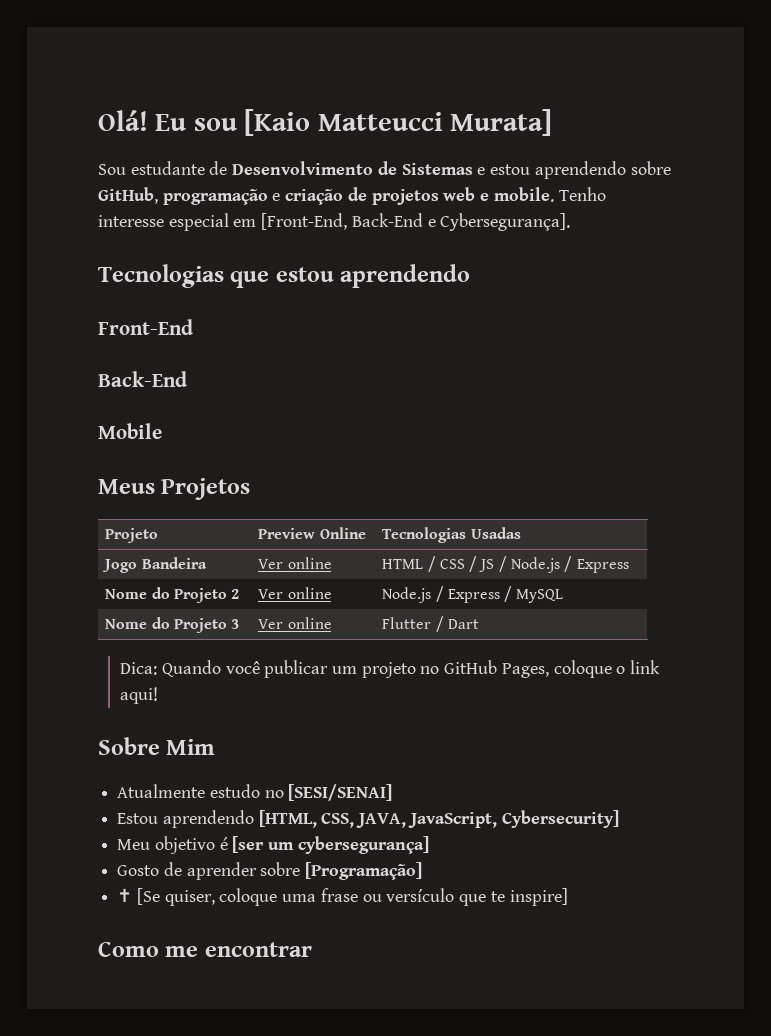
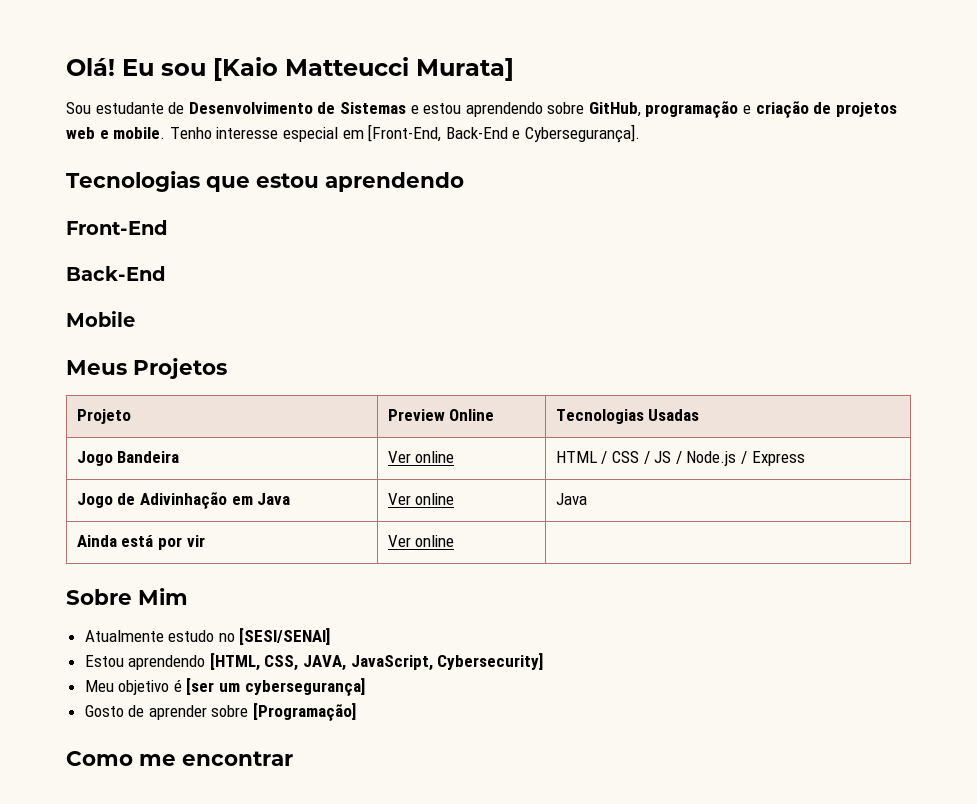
[105,587,240,603] [258,587,332,599] [382,586,564,603] [105,617,240,633] [258,617,332,629] [382,616,479,632] [120,660,661,678] [120,687,159,704] Nome do Projeto 2 | Ver online | Node.js / Express / MySQL // Nome do Projeto 3 | Ver online | Flutter / Dart // Dica: Quando você publicar um projeto no GitHub Pages, coloque o link aqui! -> [76,492,291,509] [387,493,455,505] [555,493,587,505] [76,535,205,550] [387,535,455,547] Jogo de Adivinhação em Java | Ver online | Java // Ainda está por vir | Ver online |
[117,888,568,906] // ✝ [Se quiser, coloque uma frase ou versículo que te inspire] -> (357, 712) none

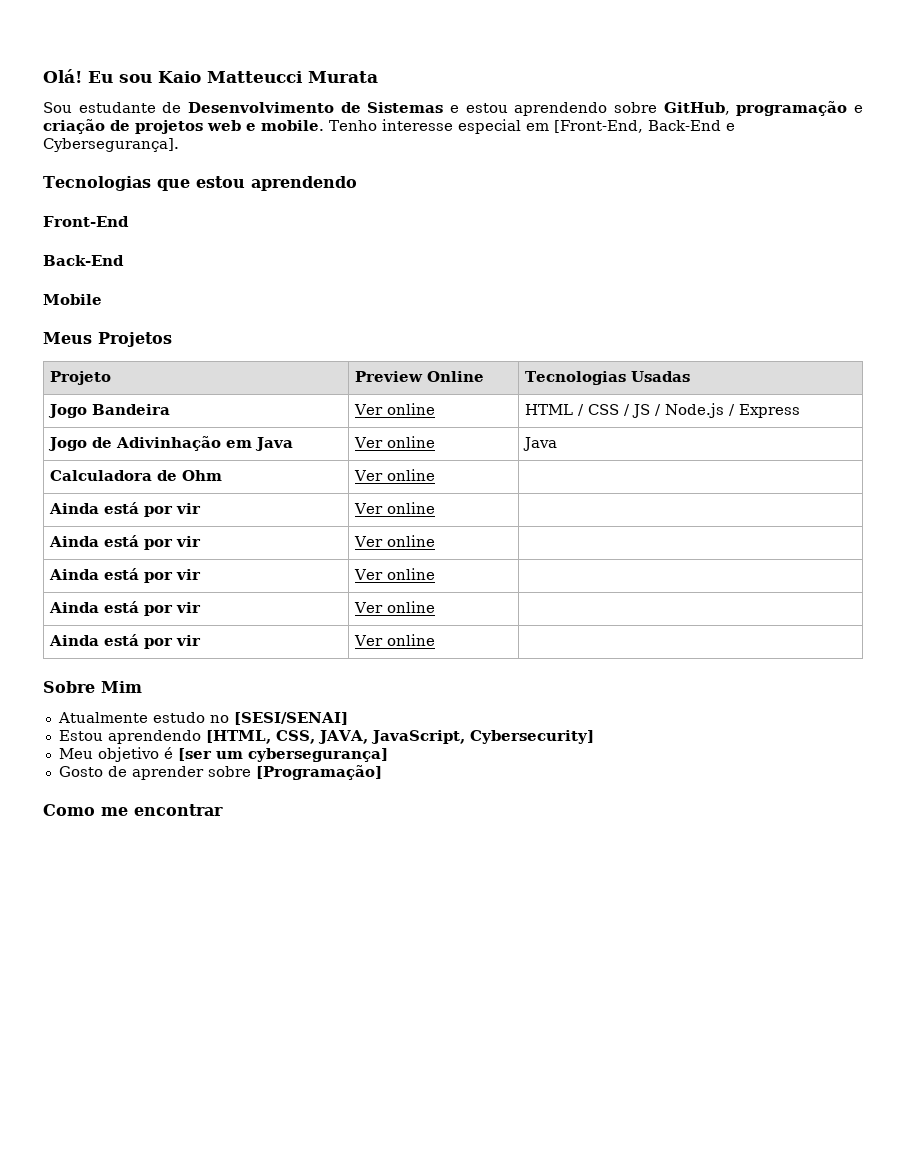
[213,57,514,81] [Kaio Matteucci Murata] -> [158,71,378,83] Kaio Matteucci Murata
(587, 499) none -> [49,470,222,481] [353,469,435,481] [48,502,201,517] [353,502,435,514] [48,535,201,550] [353,535,435,547] [48,568,201,583] [353,568,435,580] [48,601,201,616] [353,601,435,613] // Calculadora de Ohm | Ver online | // Ainda está por vir | Ver online | // Ainda está por vir | Ver online | // Ainda está por vir | Ver online | // Ainda está por vir | Ver online |

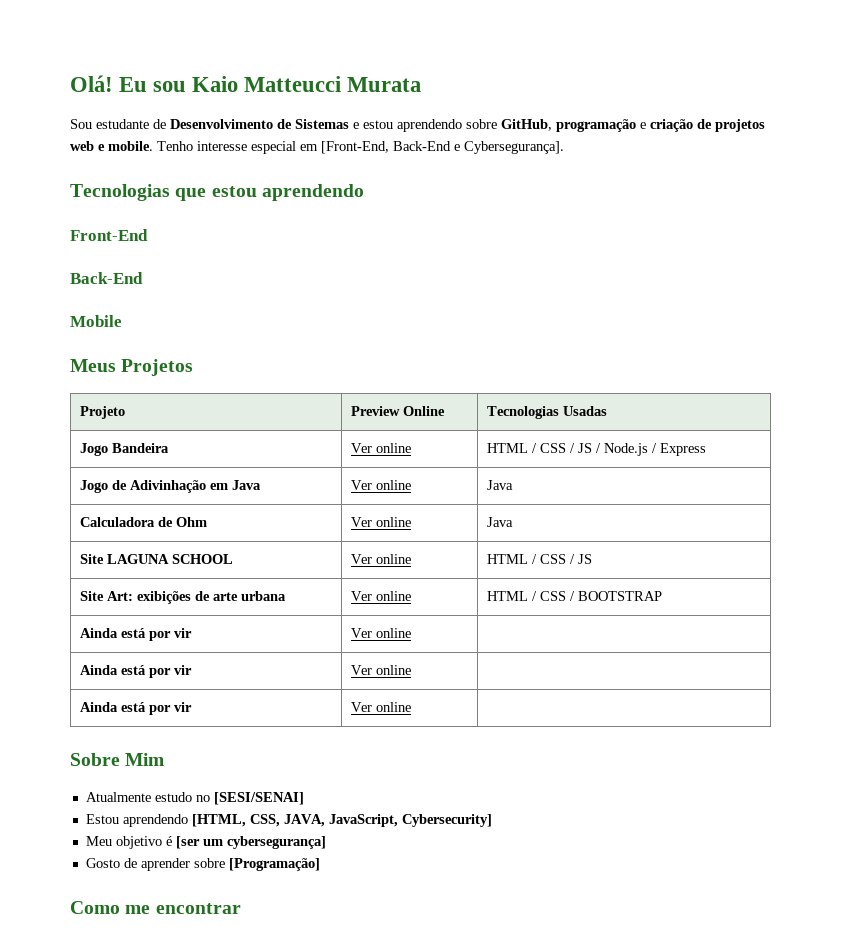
[48,502,201,517] [353,502,435,514] [48,535,201,550] [353,535,435,547] // Ainda está por vir | Ver online | // Ainda está por vir | Ver online | -> [487,517,514,527] [80,554,234,564] [351,554,412,564] [487,554,593,564] [80,591,287,604] [351,591,412,601] [487,591,663,601] Java // Site LAGUNA SCHOOL | Ver online | HTML / CSS / JS // Site Art: exibições de arte urbana | Ver online | HTML / CSS / BOOTSTRAP

